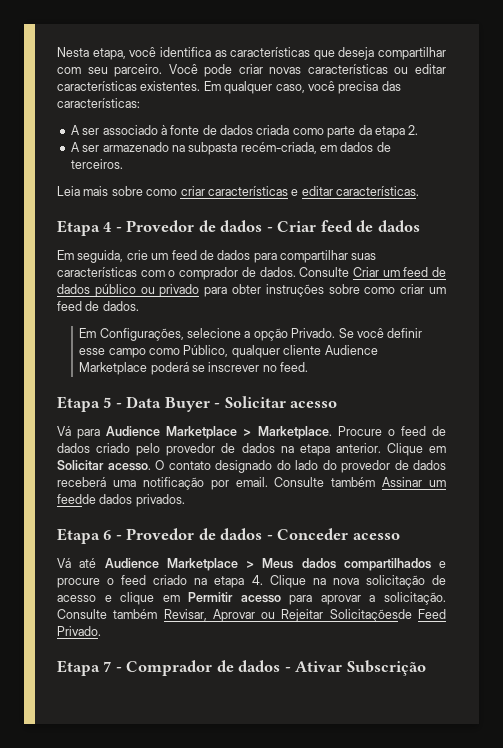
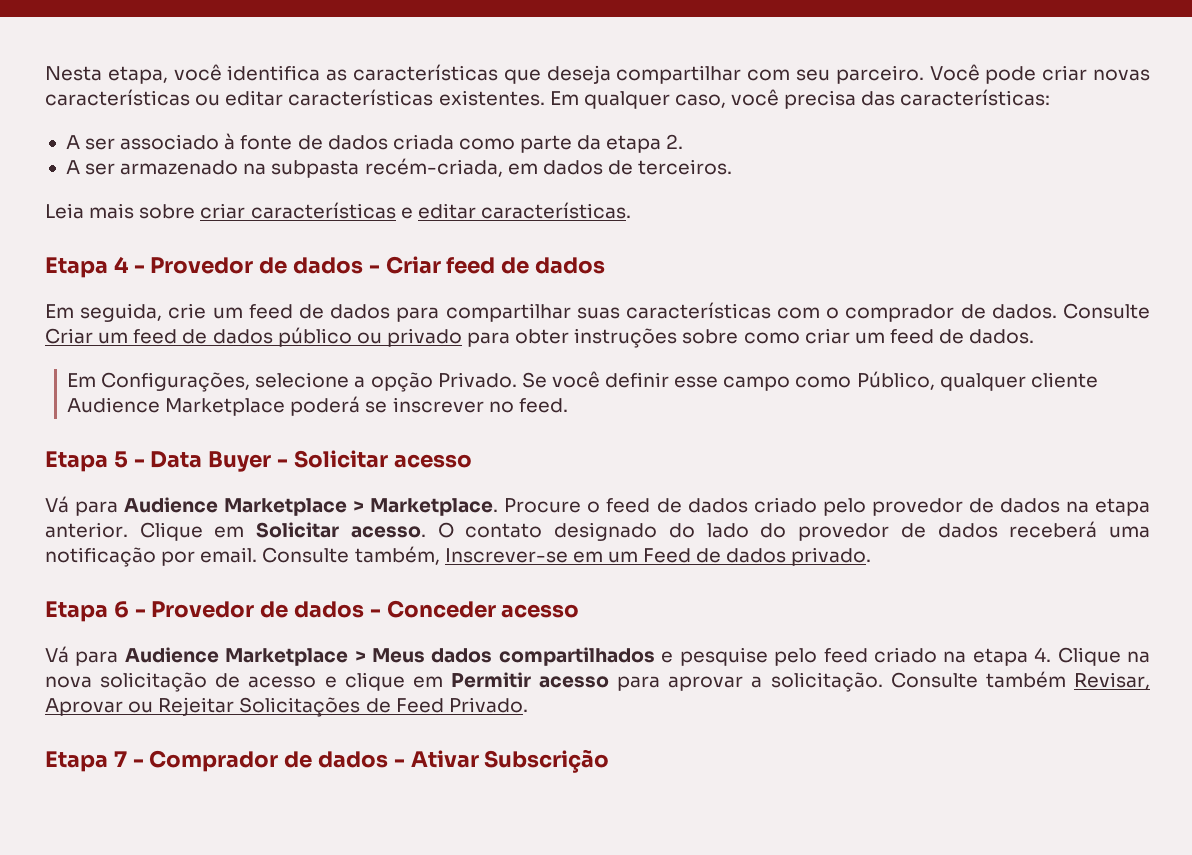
[146,189,178,196] como -> (196, 211) none
[331,477,446,487] [57,494,185,507] também Assinar um feedde dados privados. -> [354,546,872,566] também, Inscrever-se em um Feed de dados privado.
[79,558,97,568] até -> [75,651,119,666] para
[57,578,115,588] procure o -> [679,647,818,666] pesquise pelo
[329,609,412,622] Solicitaçõesde -> [239,697,391,717] Solicitações de

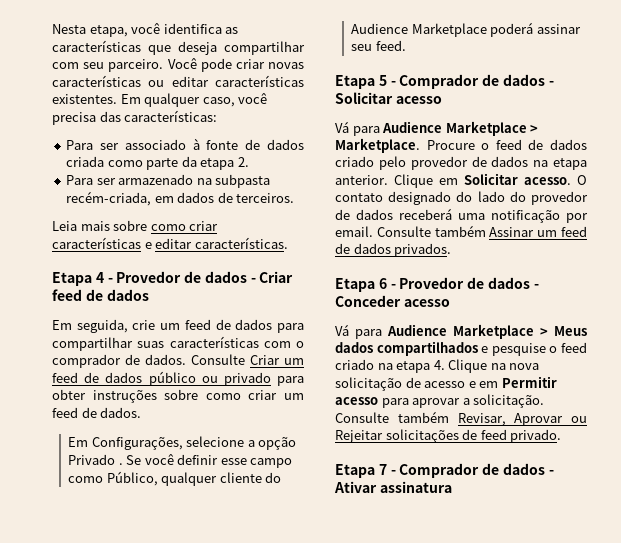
[65,135,80,149] A -> [66,140,94,150] Para
[65,160,80,174] A -> [66,175,94,185] Para
(196, 211) none -> [150,224,186,231] como
[437,372,517,388] Privado. -> [68,454,123,465] Privado .
(1098, 380) none -> [265,472,282,483] do
[365,397,514,413] se inscrever no -> [536,24,581,34] [351,44,373,51] assinar seu
[150,451,272,472] Data Buyer -> [399,74,545,89] Comprador de dados
[354,546,872,566] também, Inscrever-se em um Feed de dados privado. -> [434,225,587,237] [335,243,452,257] também Assinar um feed de dados privados.
[774,648,818,666] pelo -> [549,346,558,353] o
[344,672,405,691] clique -> (476, 384) none
[239,697,528,717] Solicitações de Feed Privado. -> [385,429,562,443] solicitações de feed privado.
[484,749,610,773] Subscrição -> [379,481,452,493] assinatura

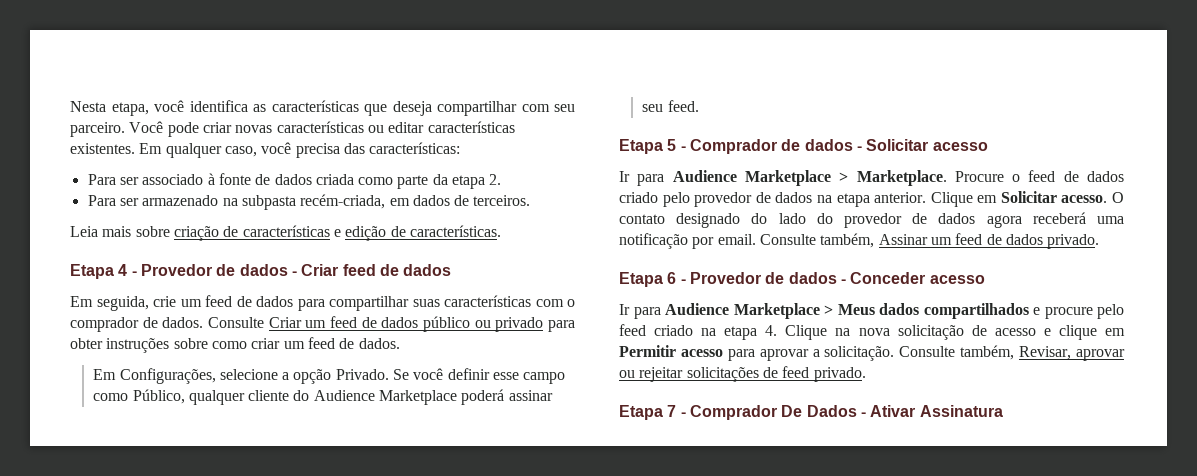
[150,221,219,231] [52,237,193,249] como criar características e editar -> [173,225,406,241] criação de características e edição de
[68,454,123,465] Privado . -> [335,369,389,380] Privado.
[335,121,349,133] Vá -> [619,171,630,182] Ir
(393, 214) none -> [986,215,1022,228] agora
[434,225,486,237] também -> [820,233,875,248] também,
[394,243,452,257] privados. -> [1047,234,1100,249] privado.
[335,324,349,336] Vá -> [619,304,630,315] Ir
[491,343,558,356] pesquise o -> [1044,304,1124,319] procure pelo
(476, 384) none -> [1058,325,1097,340] clique
[397,411,587,426] [335,430,383,443] também Revisar, Aprovar ou Rejeitar -> [960,345,1125,361] [619,367,684,382] também, Revisar, aprovar ou rejeitar
[482,463,545,475] de dados -> [781,405,857,417] De Dados
[379,481,452,493] assinatura -> [919,405,1003,417] Assinatura

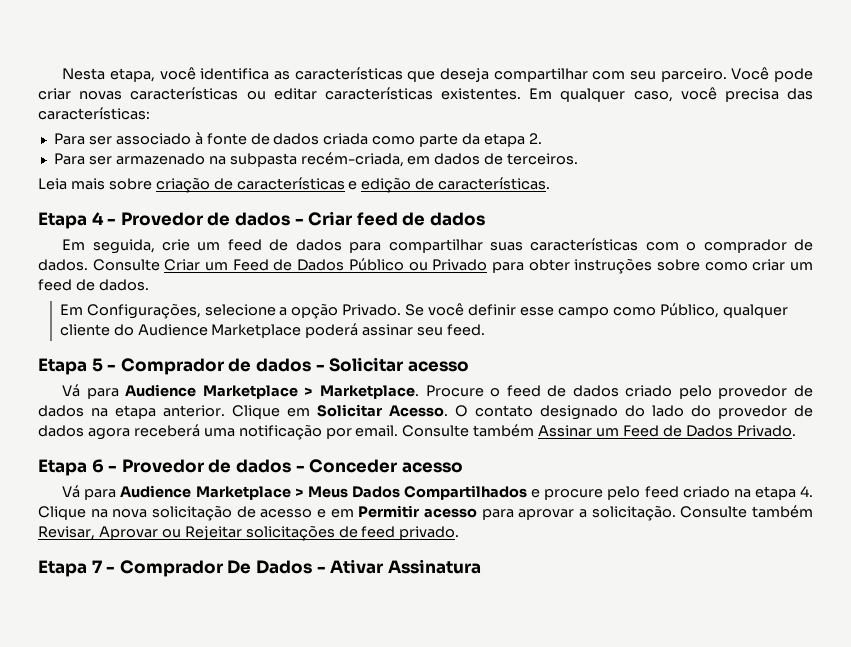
[329,316,544,332] feed de dados público ou privado -> [232,258,488,271] Feed de Dados Público ou Privado
[619,171,630,182] Ir -> [62,384,81,397] Vá
[1061,195,1108,203] acesso. -> [389,405,448,417] Acesso.
[820,233,875,248] também, -> [473,424,535,437] também
[955,233,1100,249] feed de dados privado. -> [623,425,796,437] Feed de Dados Privado.
[619,304,630,315] Ir -> [62,485,81,498] Vá
[879,303,1029,319] dados compartilhados -> [351,485,528,500] Dados Compartilhados
[1058,325,1097,340] clique -> (326, 513) none
[960,345,1125,361] [619,367,684,382] também, Revisar, aprovar ou rejeitar -> [752,505,813,518] [38,526,242,540] também Revisar, Aprovar ou Rejeitar

